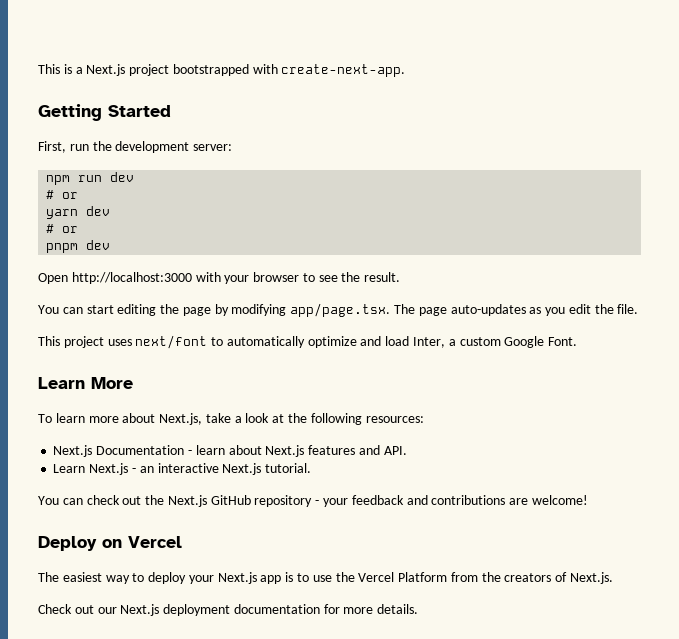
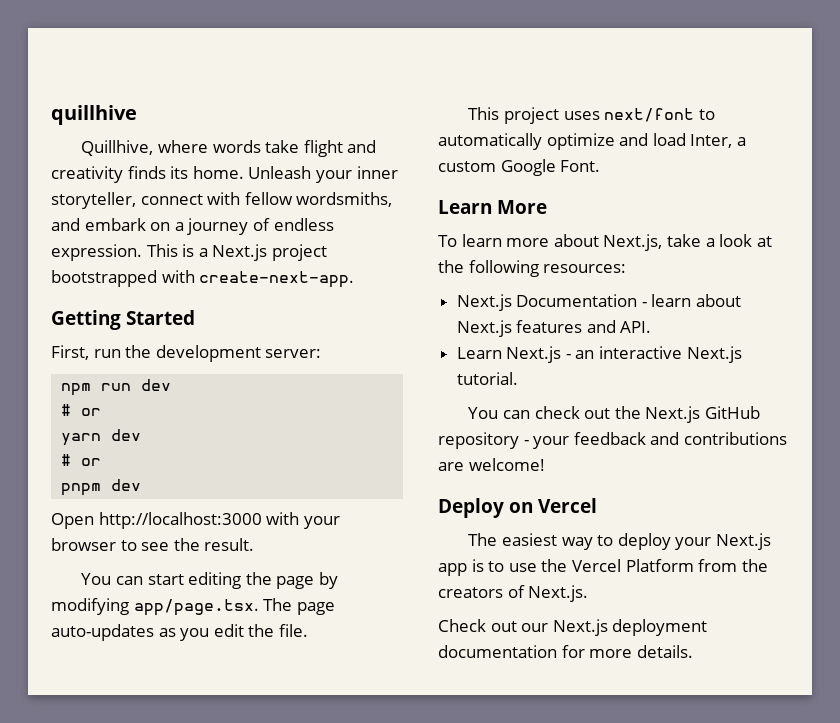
(38, 69) none -> [51,105,137,125] [81,140,377,157] [51,166,398,183] [51,192,393,209] [51,218,334,235] [51,244,142,261] quillhive // Quillhive, where words take flight and creativity finds its home. Unleash your inner storyteller, connect with fellow wordsmiths, and embark on a journey of endless expression.

